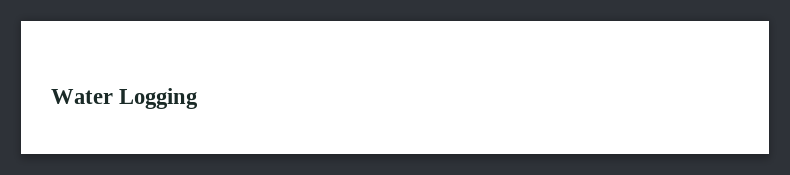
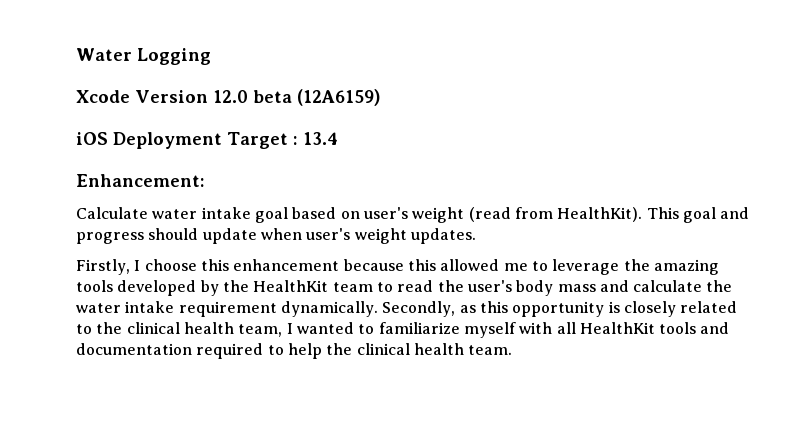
(199, 98) none -> [76,89,381,106] [76,132,338,149] [76,174,205,187] [76,207,750,223] [76,228,476,244] [76,259,719,275] [76,280,733,296] [76,301,738,317] [76,322,730,338] [76,343,513,359] // Xcode Version 12.0 beta (12A6159) // iOS Deployment Target : 13.4 // Enhancement: // Calculate water intake goal based on user's weight (read from HealthKit). This goal and progress should update when user's weight updates. // Firstly, I choose this enhancement because this allowed me to leverage the amazing tools developed by the HealthKit team to read the user's body mass and calculate the water intake requirement dynamically. Secondly, as this opportunity is closely related to the clinical health team, I wanted to familiarize myself with all HealthKit tools and documentation required to help the clinical health team.

